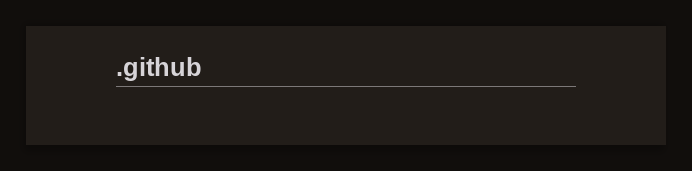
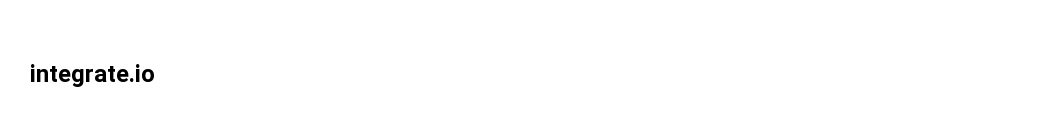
[116,57,202,81] .github -> [30,64,155,87] integrate.io

